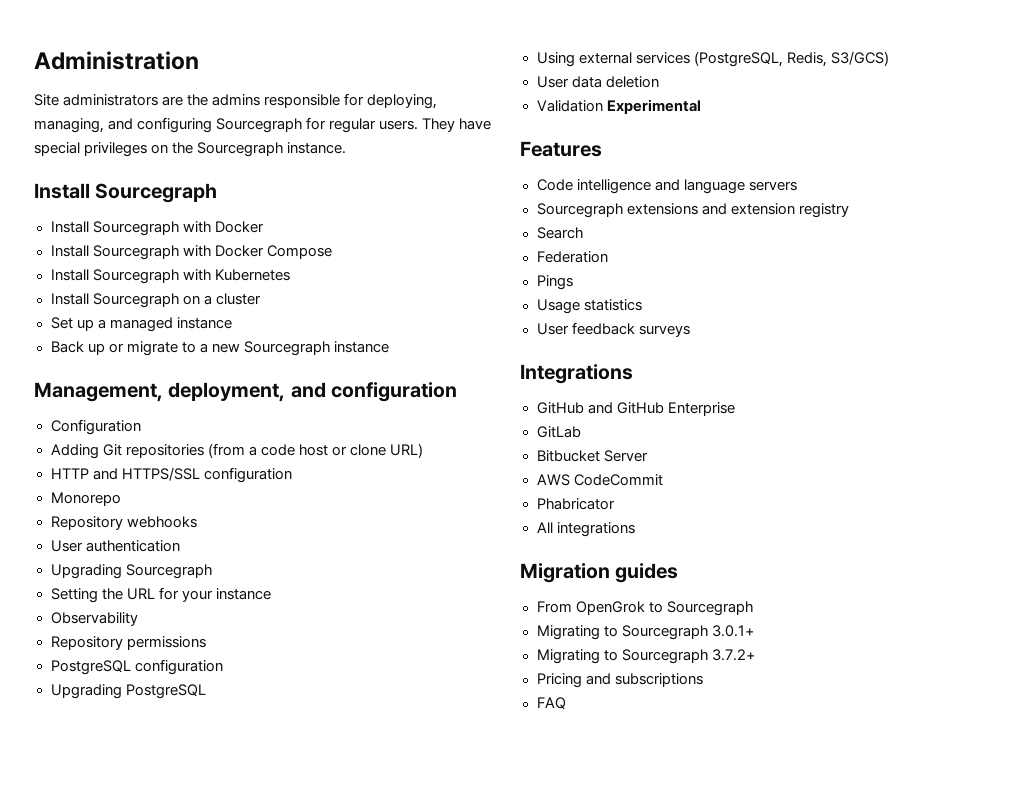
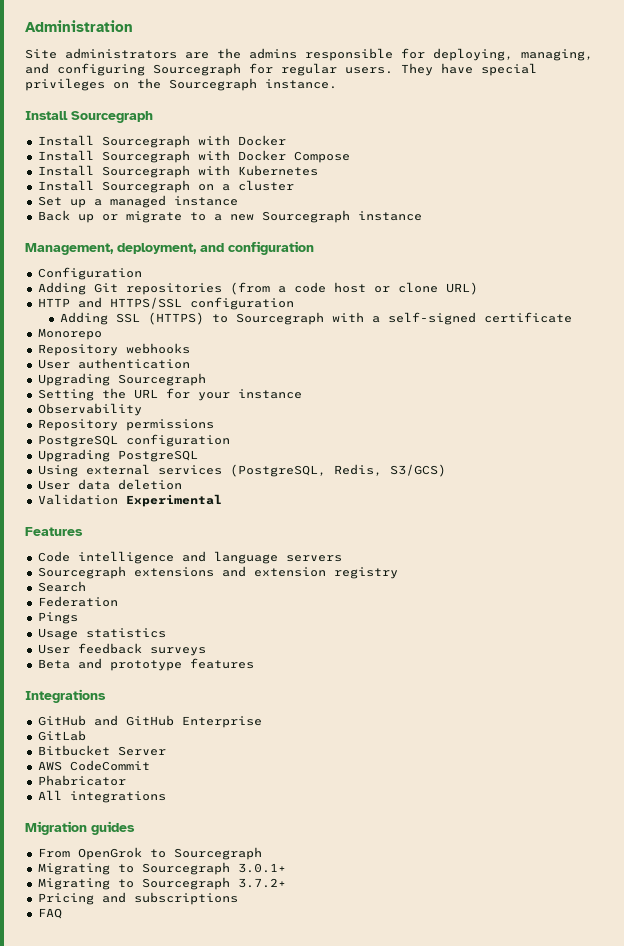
(292, 475) none -> [59,312,572,325] // Adding SSL (HTTPS) to Sourcegraph with a self-signed certificate
(690, 331) none -> [37,658,254,671] // Beta and prototype features

